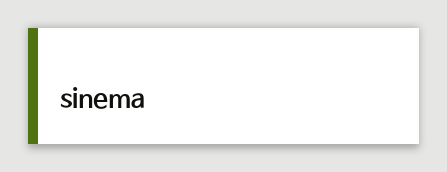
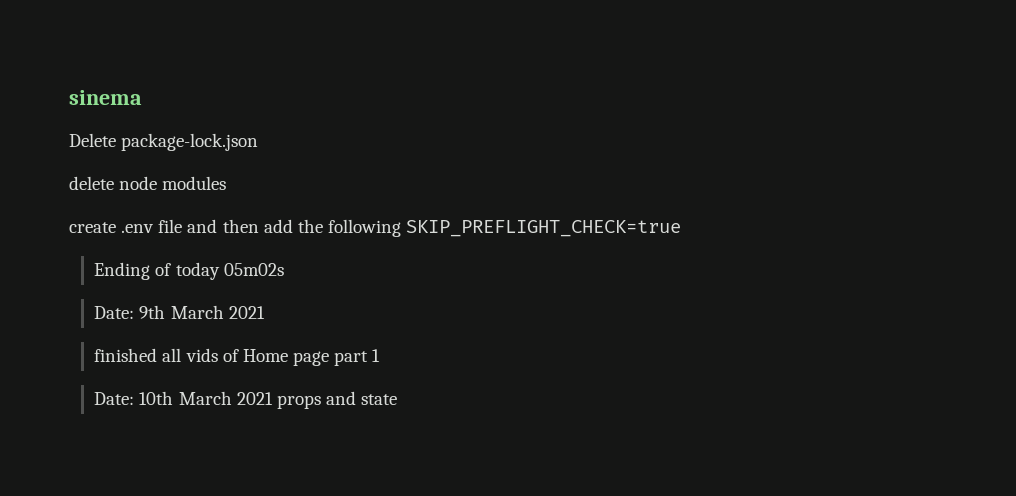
(146, 98) none -> [69,133,259,151] [69,176,227,190] [69,219,682,237] [94,262,284,280] [94,305,265,319] [94,348,381,366] [94,391,398,409] // Delete package-lock.json // delete node modules // create .env file and then add the following SKIP_PREFLIGHT_CHECK=true // Ending of today 05m02s // Date: 9th March 2021 // finished all vids of Home page part 1 // Date: 10th March 2021 props and state

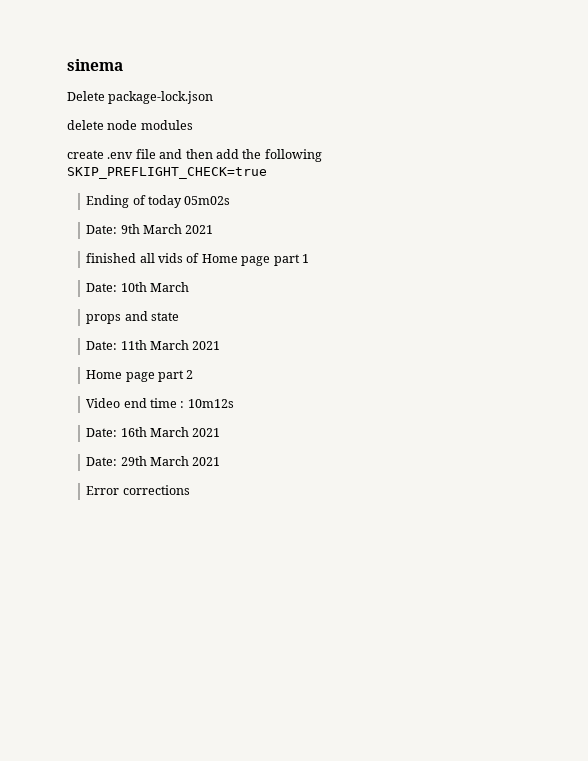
[236,392,273,405] 2021 -> (190, 287) //
(398, 399) none -> [86,340,221,350] [86,370,194,382] [86,398,234,408] [86,427,221,437] [86,456,221,466] [86,485,190,495] // Date: 11th March 2021 // Home page part 2 // Video end time : 10m12s // Date: 16th March 2021 // Date: 29th March 2021 // Error corrections

